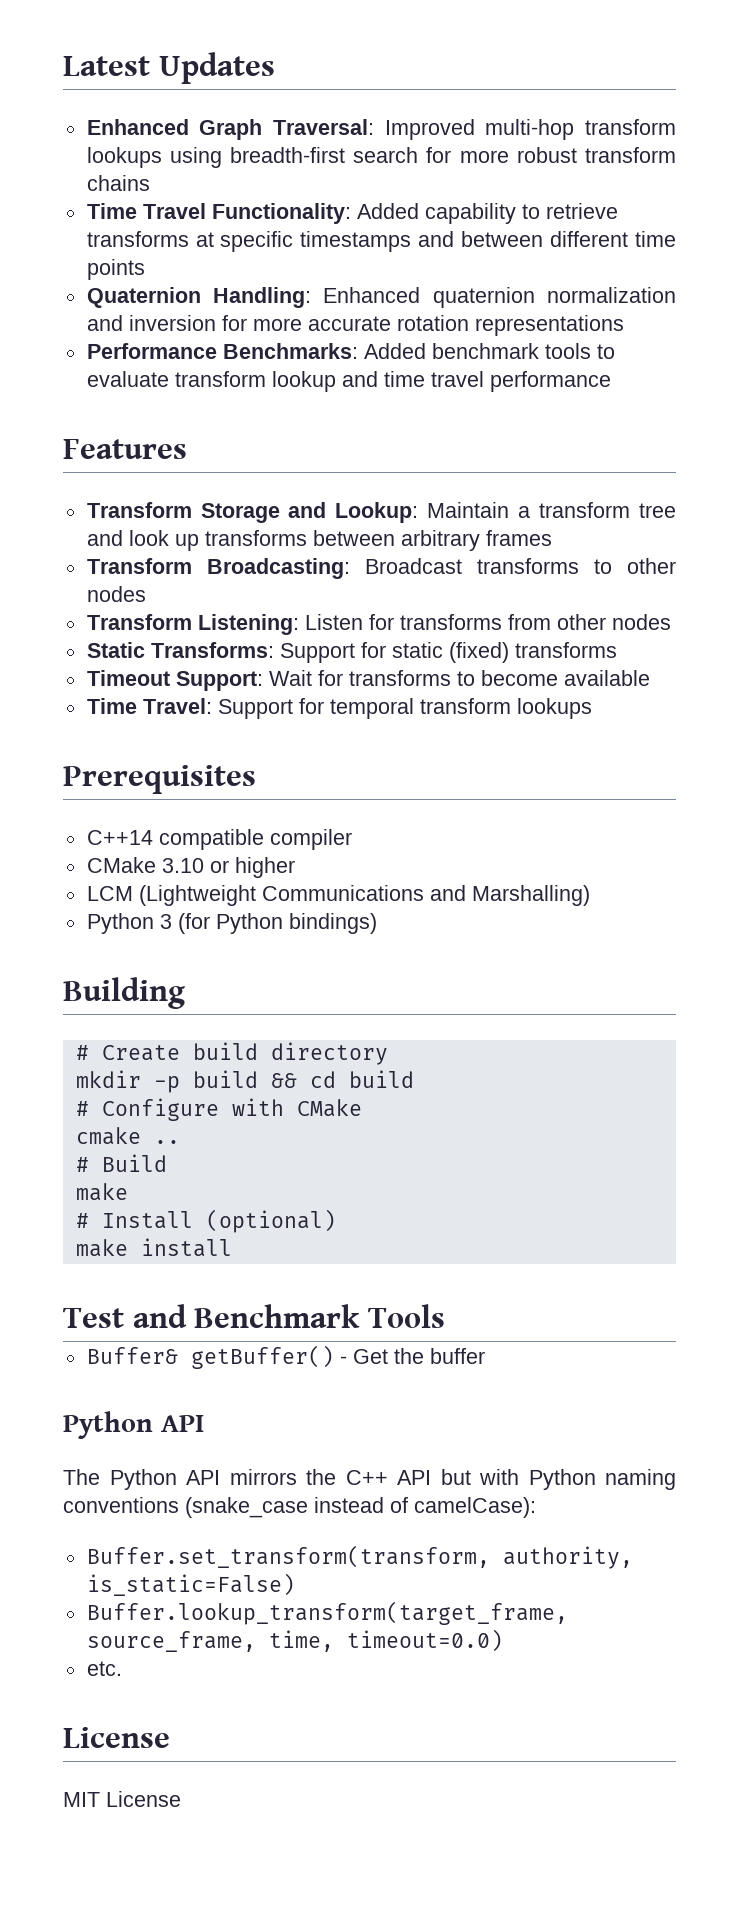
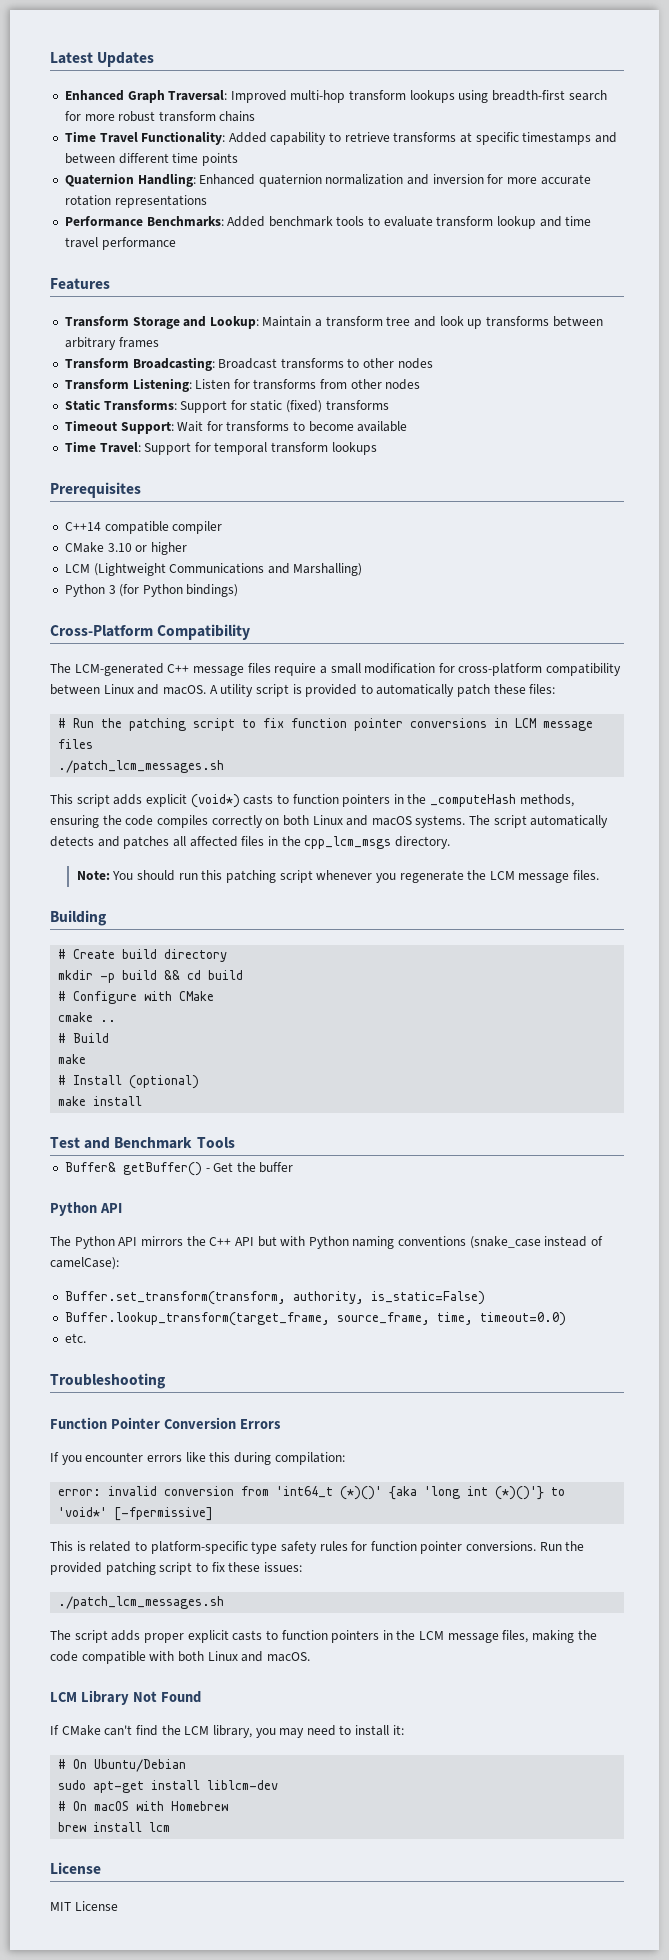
(377, 923) none -> [50,624,251,640] [50,663,622,676] [50,684,556,697] [58,718,594,731] [58,739,94,749] [58,760,225,773] [50,794,574,808] [50,815,609,828] [50,836,450,849] [76,870,600,883] // Cross-Platform Compatibility // The LCM-generated C++ message files require a small modification for cross-platform compatibility between Linux and macOS. A utility script is provided to automatically patch these files: // # Run the patching script to fix function pointer conversions in LCM message files // ./patch_lcm_messages.sh // This script adds explicit (void*) casts to function pointers in the _computeHash methods, ensuring the code compiles correctly on both Linux and macOS systems. The script automatically detects and patches all affected files in the cpp_lcm_msgs directory. // Note: You should run this patching script whenever you regenerate the LCM message files.
(122, 1668) none -> [50,1373,166,1389] [50,1417,281,1429] [50,1452,345,1465] [58,1486,566,1500] [58,1507,214,1521] [50,1541,585,1554] [50,1562,302,1575] [58,1596,225,1609] [50,1630,597,1643] [50,1651,310,1664] [50,1690,201,1705] [50,1725,404,1738] [58,1759,187,1772] [58,1780,279,1793] [58,1801,229,1811] [58,1822,171,1832] // Troubleshooting // Function Pointer Conversion Errors // If you encounter errors like this during compilation: // error: invalid conversion from 'int64_t (*)()' {aka 'long int (*)()'} to 'void*' [-fpermissive] // This is related to platform-specific type safety rules for function pointer conversions. Run the provided patching script to fix these issues: // ./patch_lcm_messages.sh // The script adds proper explicit casts to function pointers in the LCM message files, making the code compatible with both Linux and macOS. // LCM Library Not Found // If CMake can't find the LCM library, you may need to install it: // # On Ubuntu/Debian // sudo apt-get install liblcm-dev // # On macOS with Homebrew // brew install lcm

